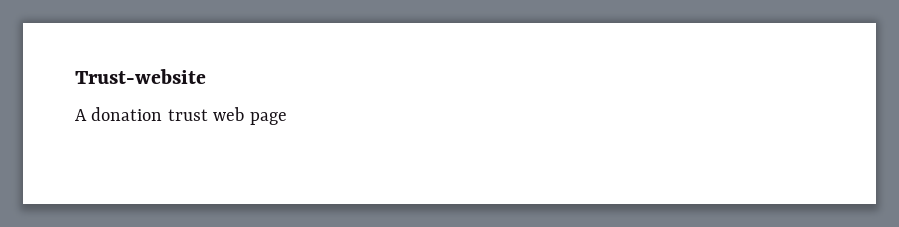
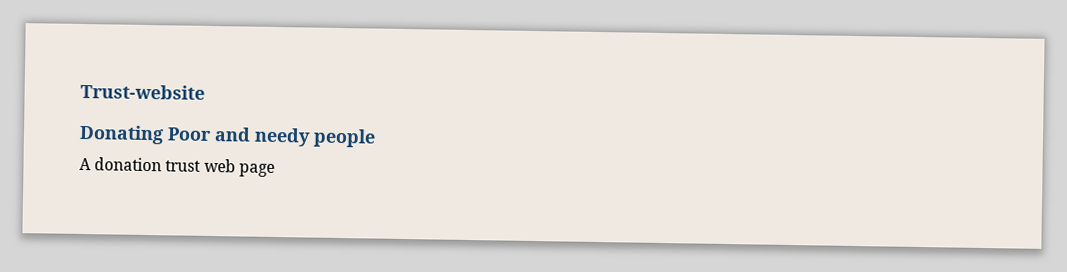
(206, 76) none -> [79,124,376,148] // Donating Poor and needy people

